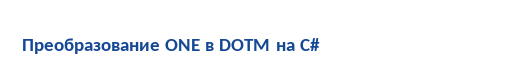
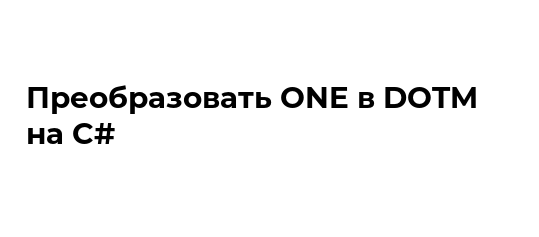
[22,38,160,54] Преобразование -> [26,85,272,114] Преобразовать

